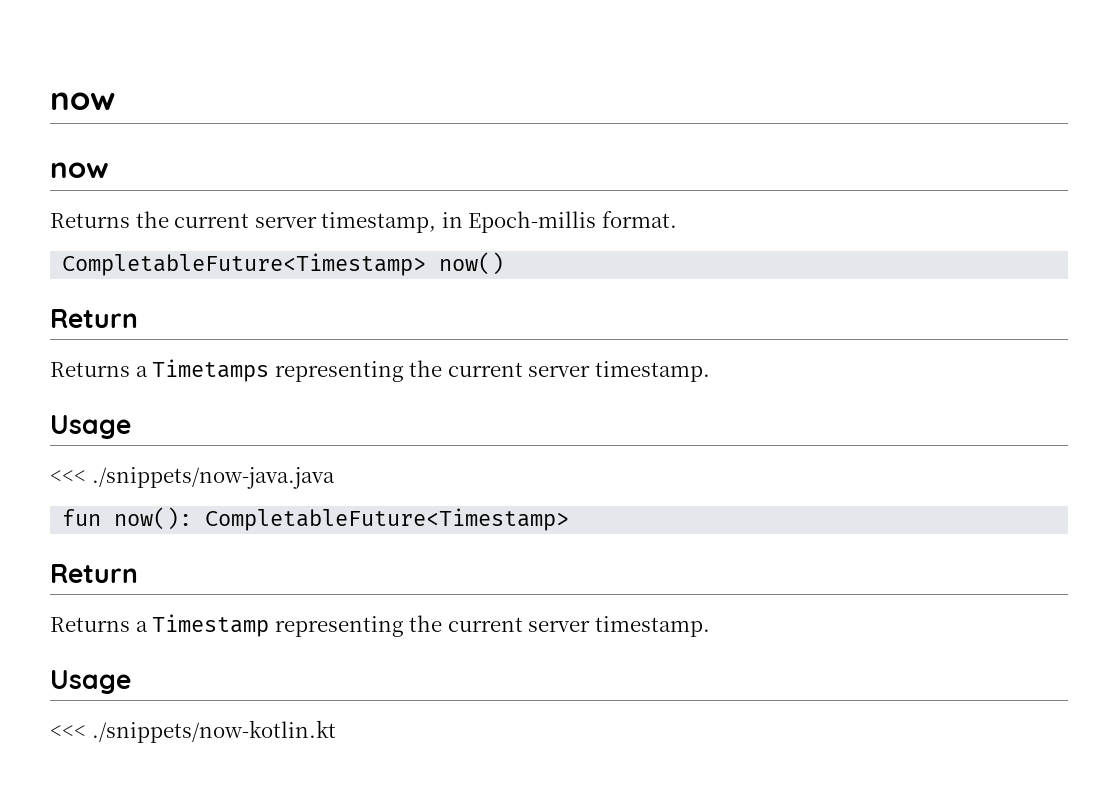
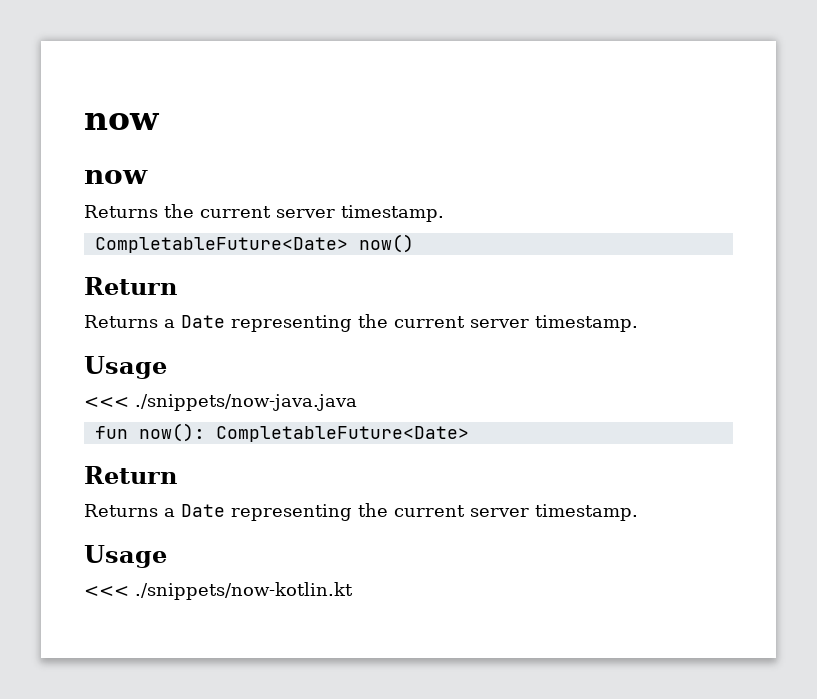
[321,211,677,233] [62,253,427,276] timestamp, in Epoch-millis format. // CompletableFuture<Timestamp> -> [341,205,444,222] [94,237,348,253] timestamp. // CompletableFuture<Date>
[152,359,270,382] Timetamps -> [181,315,225,328] Date
[205,508,570,531] [50,564,138,583] [50,614,270,637] CompletableFuture<Timestamp> // Return // Returns a Timestamp -> [215,426,469,442] [84,466,177,484] [84,504,225,517] CompletableFuture<Date> // Return // Returns a Date

